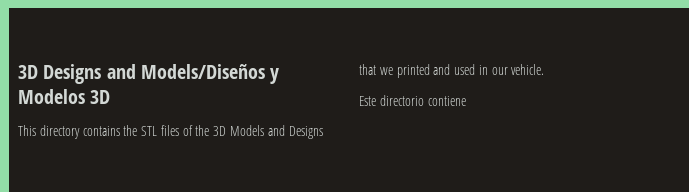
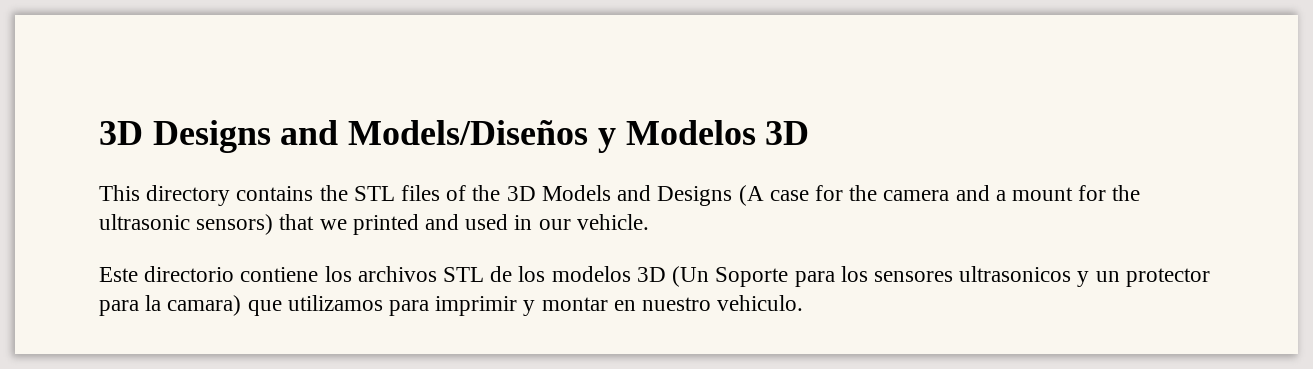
(323, 132) none -> [738,185,1141,206] [99,214,274,235] (A case for the camera and a mount for the ultrasonic sensors)
(466, 101) none -> [324,266,1210,287] [99,295,804,316] los archivos STL de los modelos 3D (Un Soporte para los sensores ultrasonicos y un protector para la camara) que utilizamos para imprimir y montar en nuestro vehiculo.

